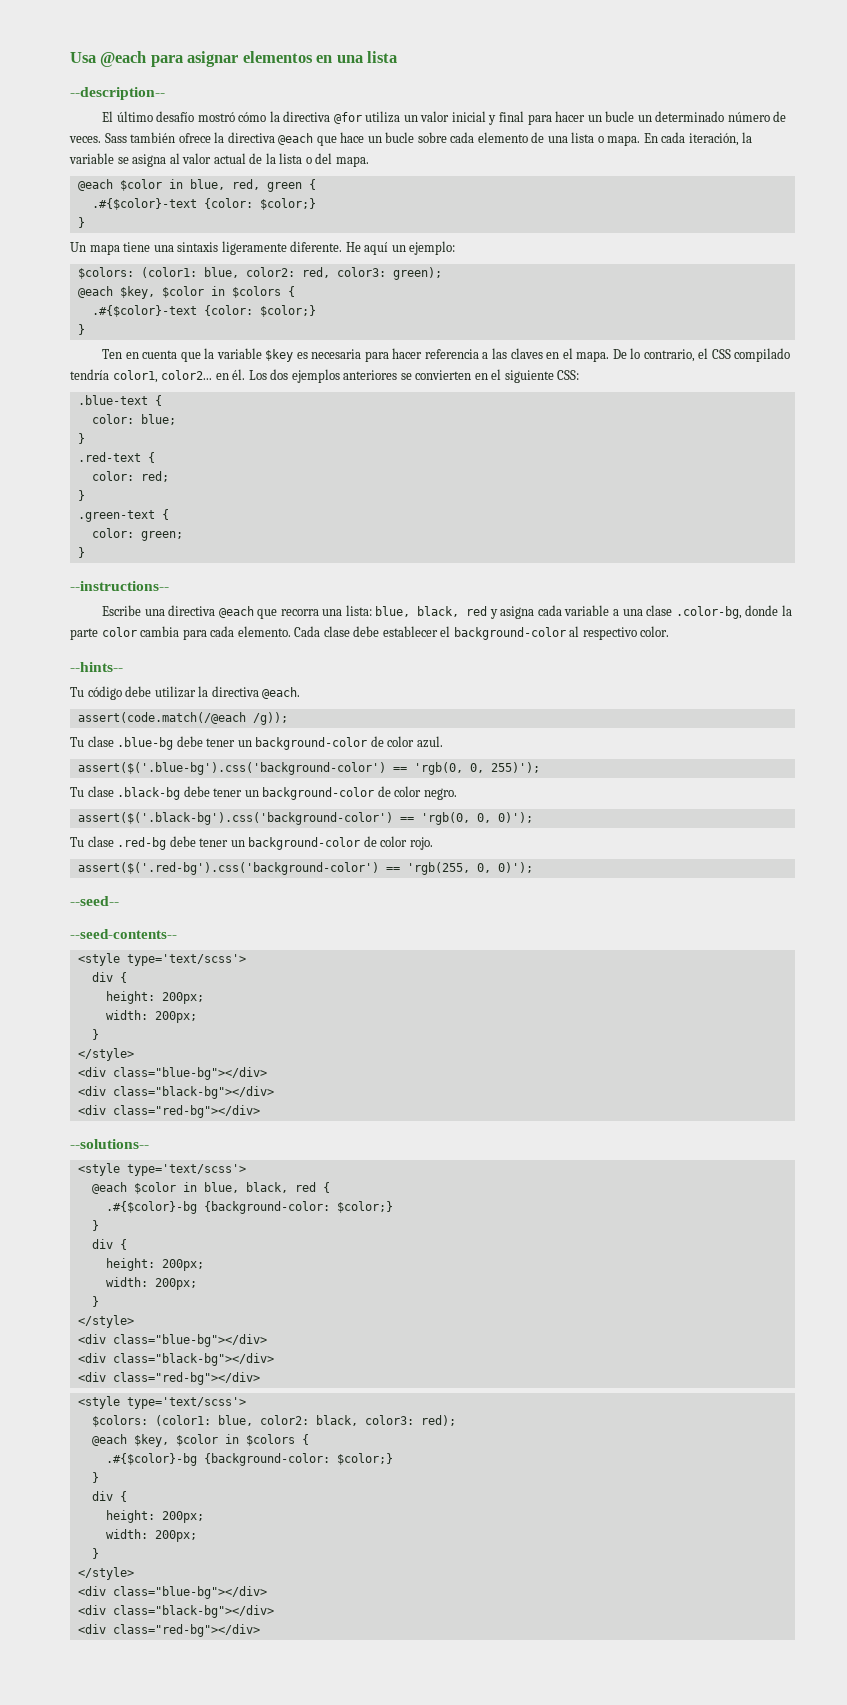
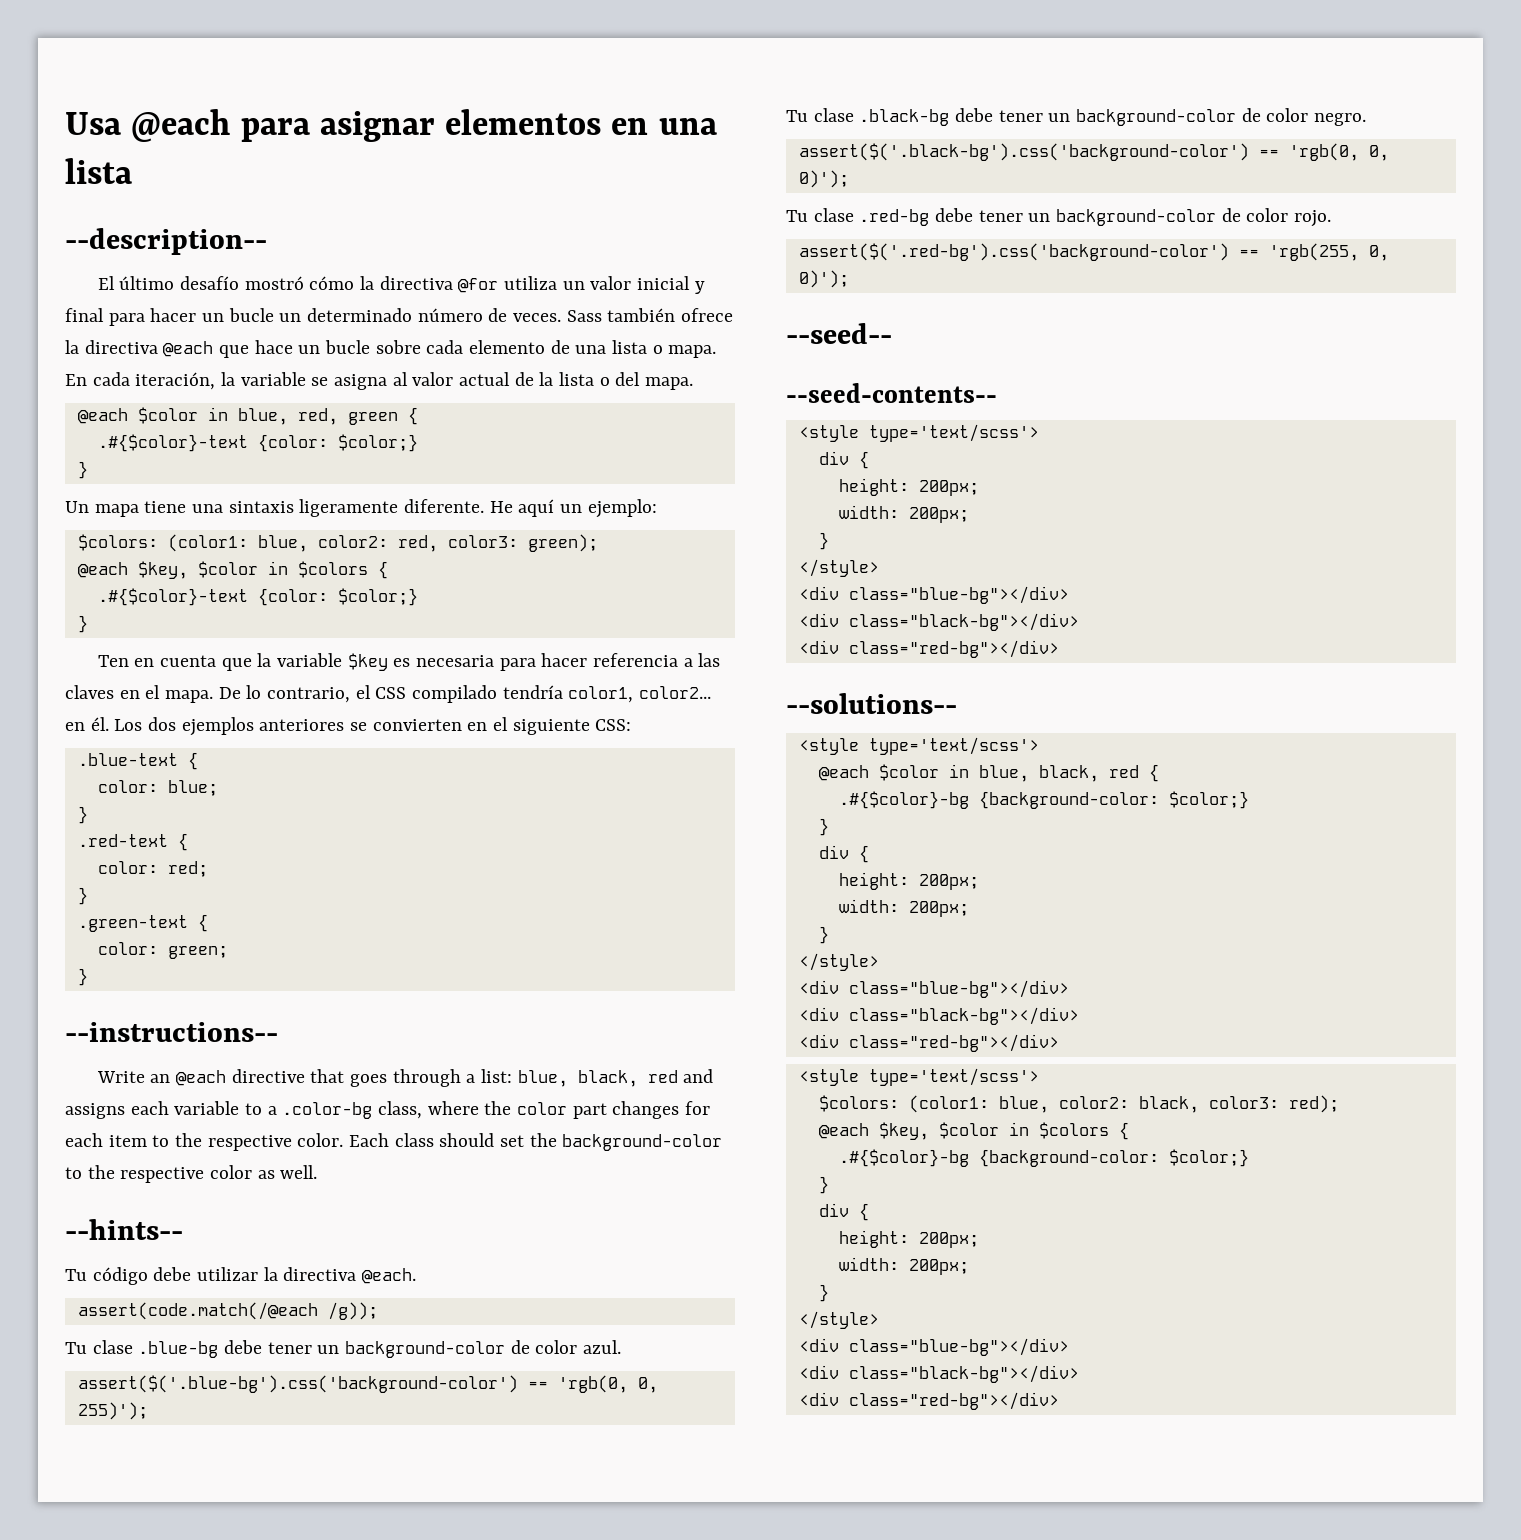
[102,605,792,619] [70,626,670,640] Escribe una directiva @each que recorra una lista: blue, black, red y asigna cada variable a una clase .color-bg, donde la parte color cambia para cada elemento. Cada clase debe establecer el background-color al respectivo color. -> [96,1069,714,1087] [65,1101,711,1119] [65,1133,723,1151] [65,1165,318,1183] Write an @each directive that goes through a list: blue, black, red and assigns each variable to a .color-bg class, where the color part changes for each item to the respective color. Each class should set the background-color to the respective color as well.

